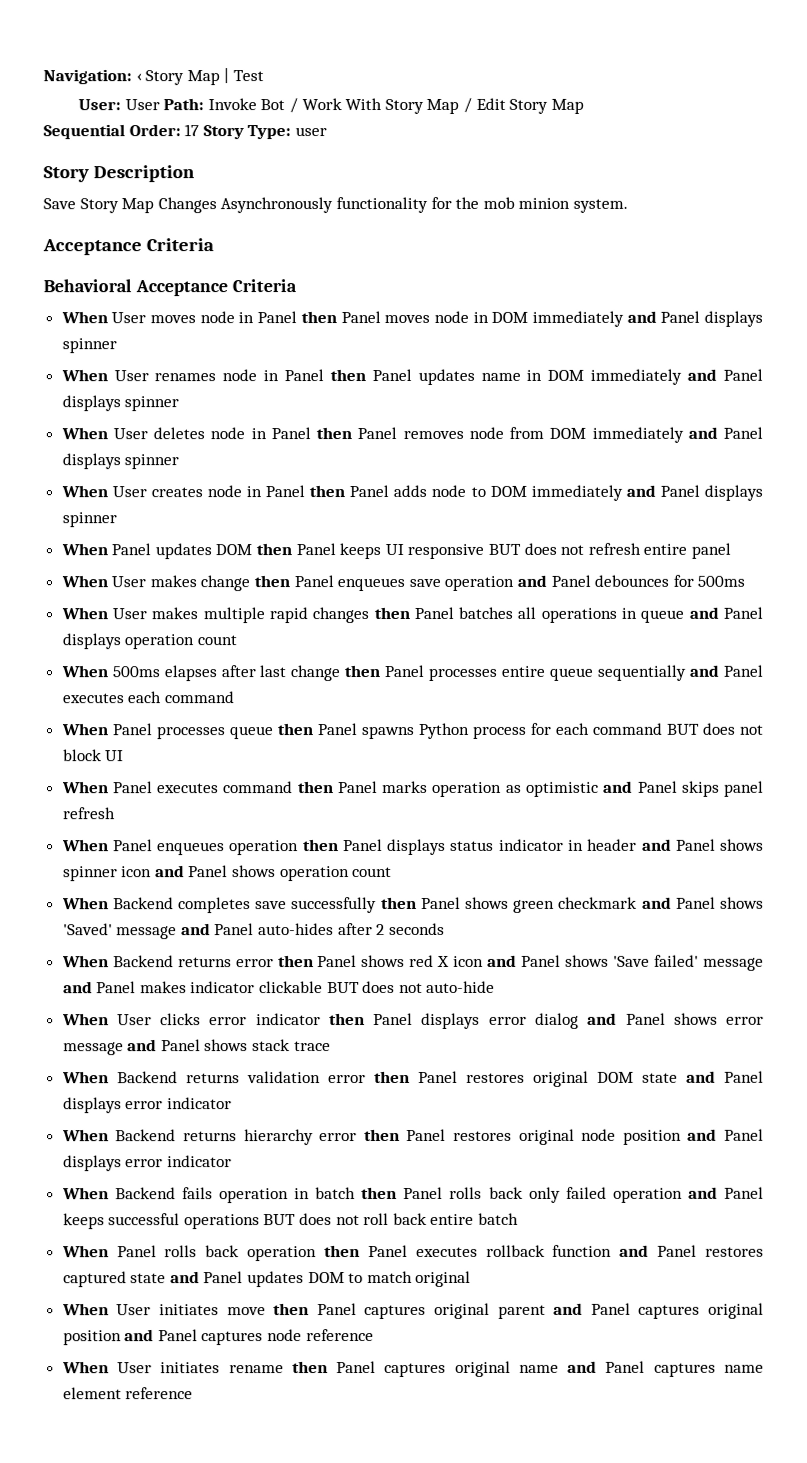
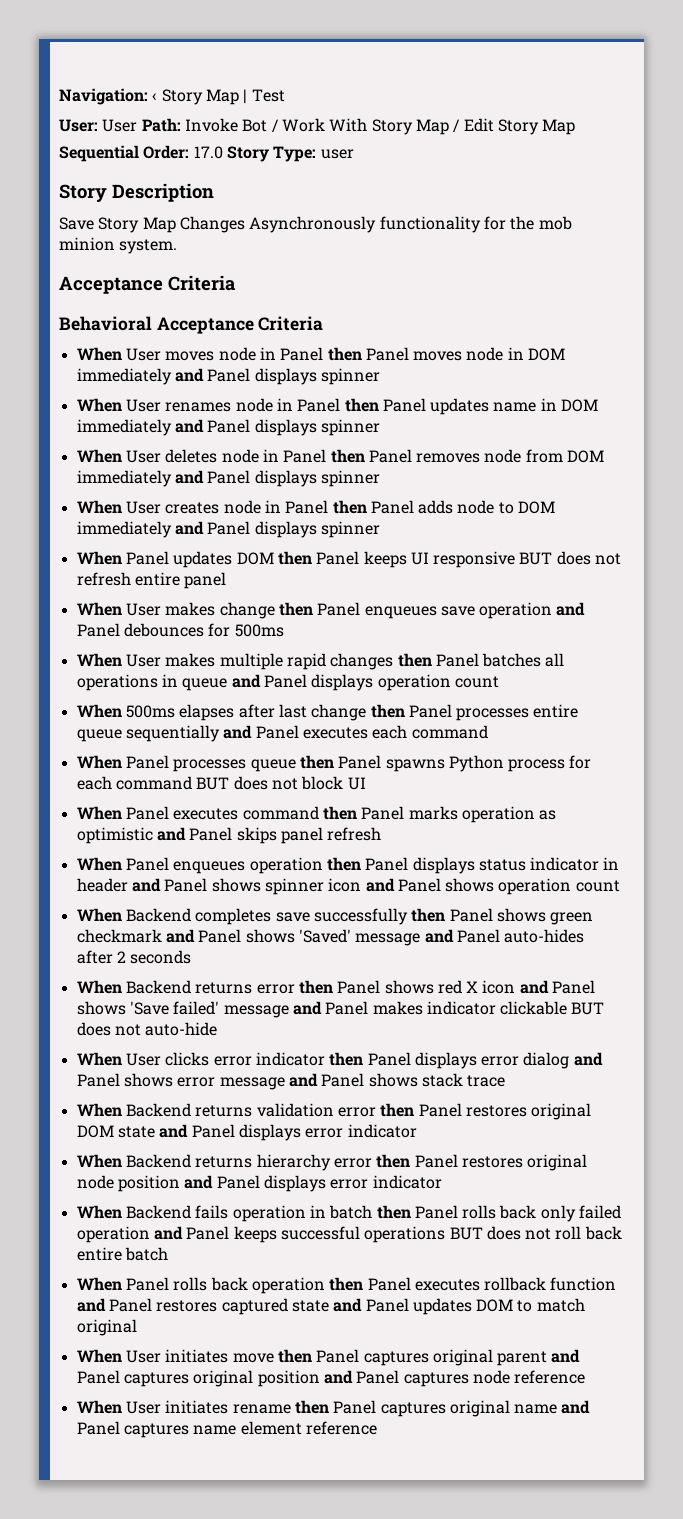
[184,124,200,137] 17 -> [193,146,223,159] 17.0

